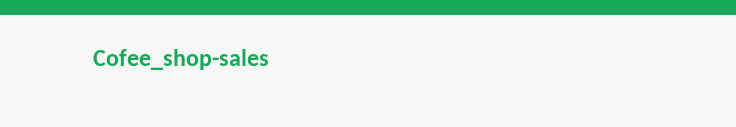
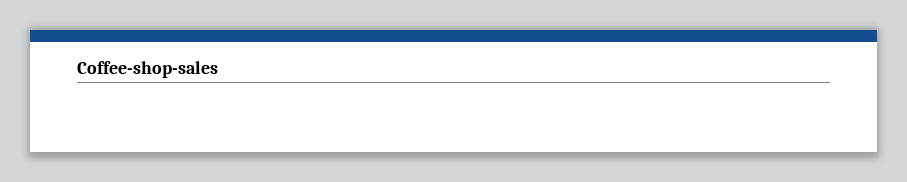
[93,49,269,70] Cofee_shop-sales -> [77,61,218,78] Coffee-shop-sales

